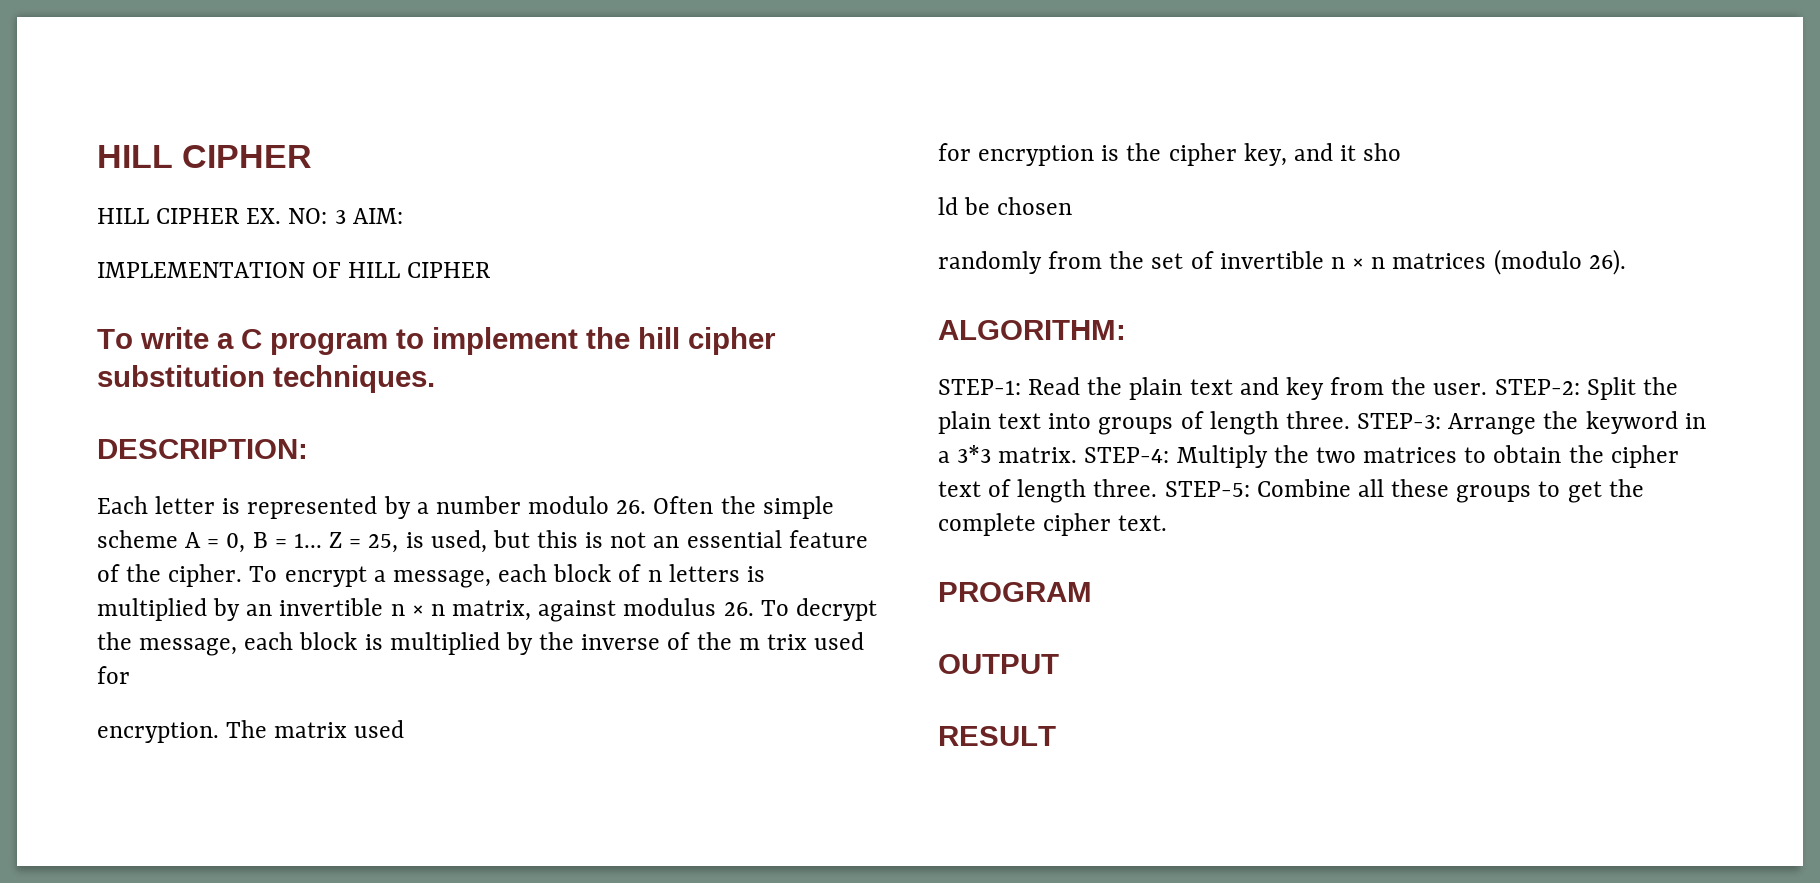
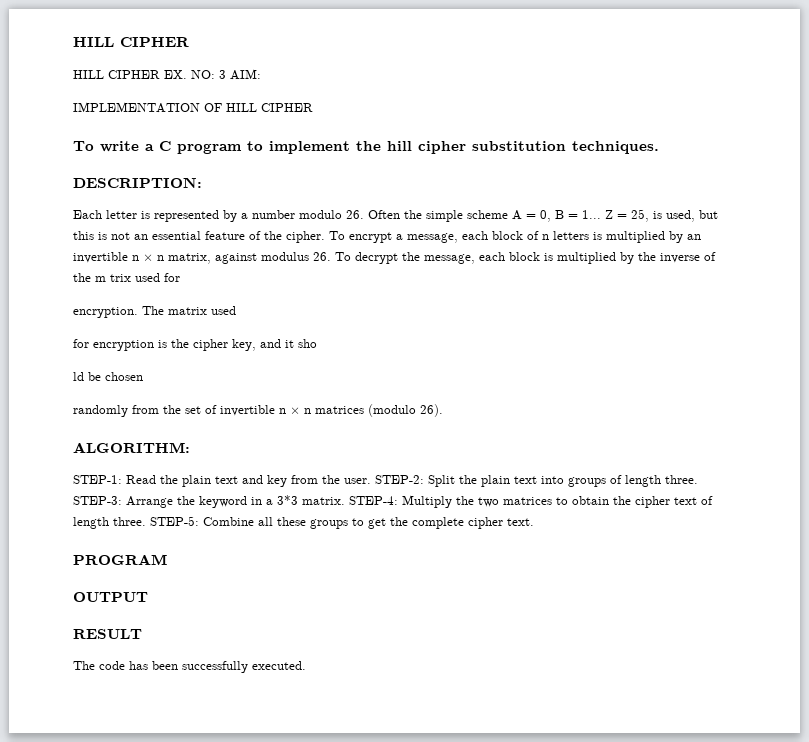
(1056, 736) none -> [73,661,306,673] // The code has been successfully executed.

